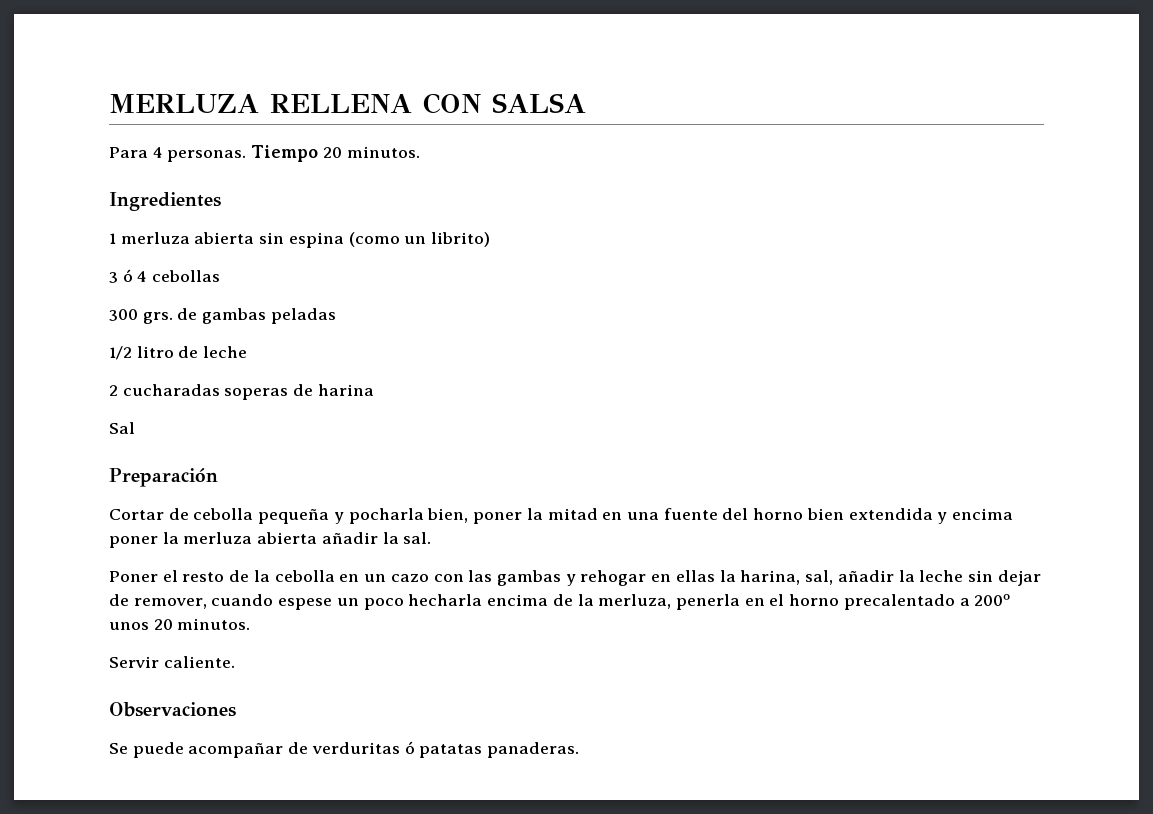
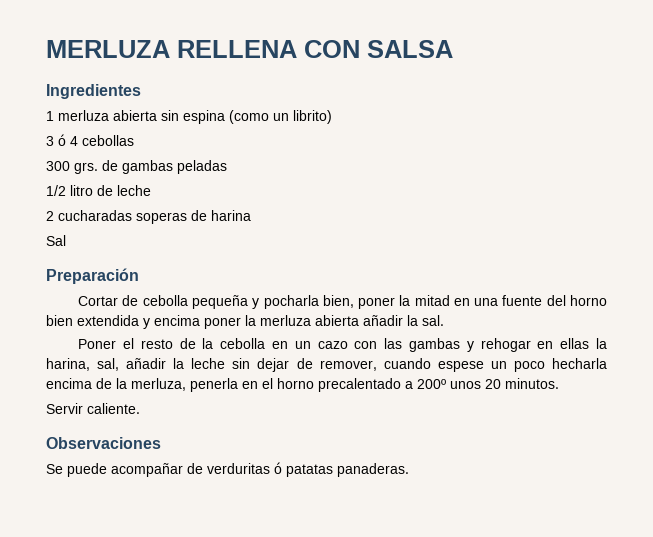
[109,145,420,162] // Para 4 personas. Tiempo 20 minutos. -> (453, 49) none

